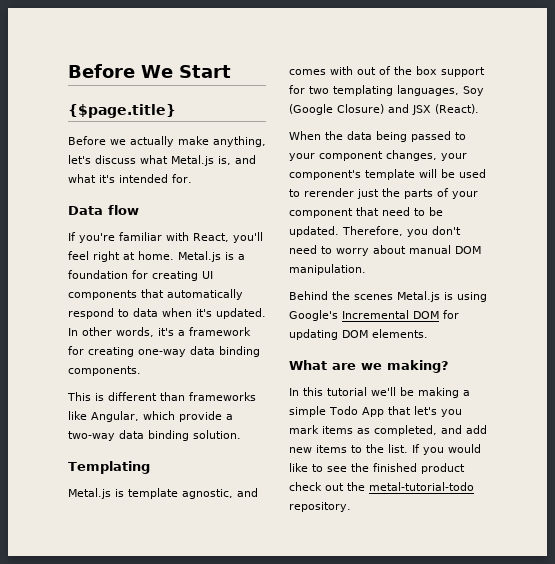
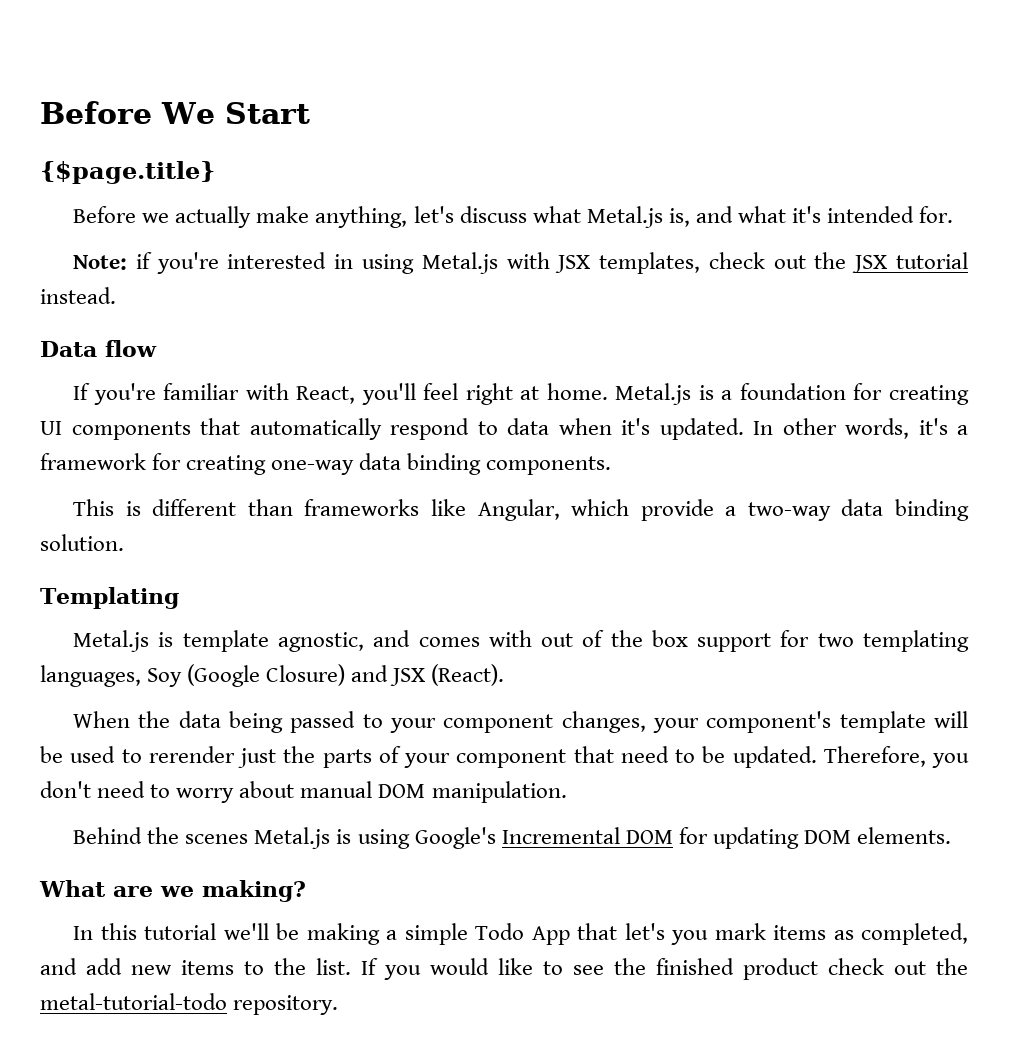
(192, 178) none -> [73,252,968,274] [40,287,116,304] // Note: if you're interested in using Metal.js with JSX templates, check out the JSX tutorial instead.

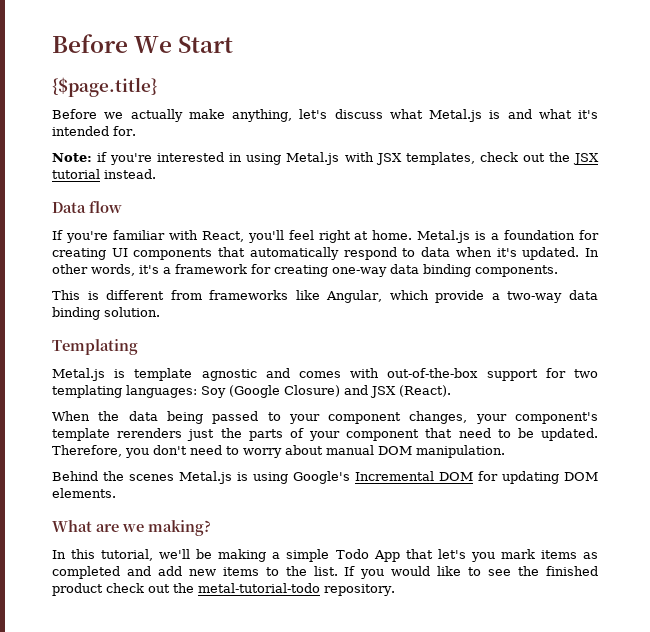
[668,208,690,227] is, -> [489,110,501,119] is
[247,499,293,516] than -> [170,290,202,300] from
[277,632,364,652] agnostic, -> [201,369,257,381] agnostic
[541,630,688,647] out of the box -> [387,368,479,378] out-of-the-box
[40,665,141,687] languages, -> [126,385,197,398] languages:
[933,711,968,728] [40,746,235,763] will be used to rerender -> [117,428,183,438] rerenders
[144,923,217,940] tutorial -> [101,549,154,561] tutorial,
[861,923,968,945] completed, -> [52,566,120,579] completed

